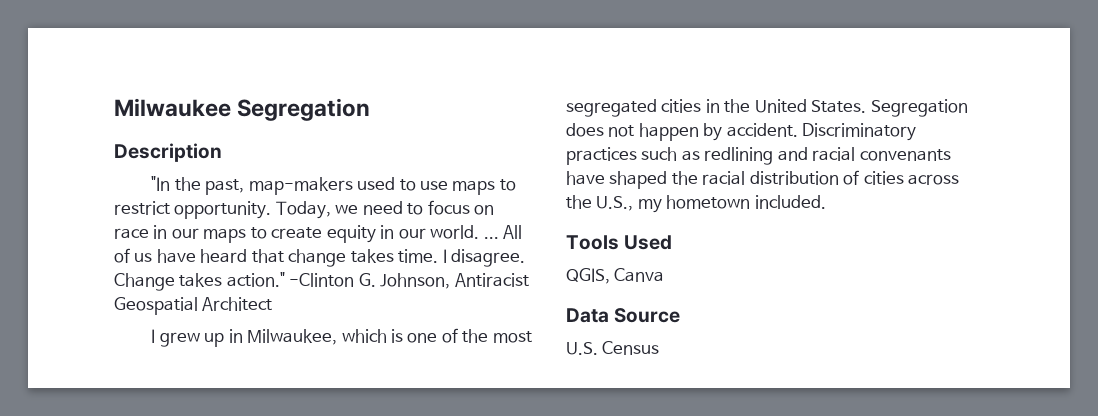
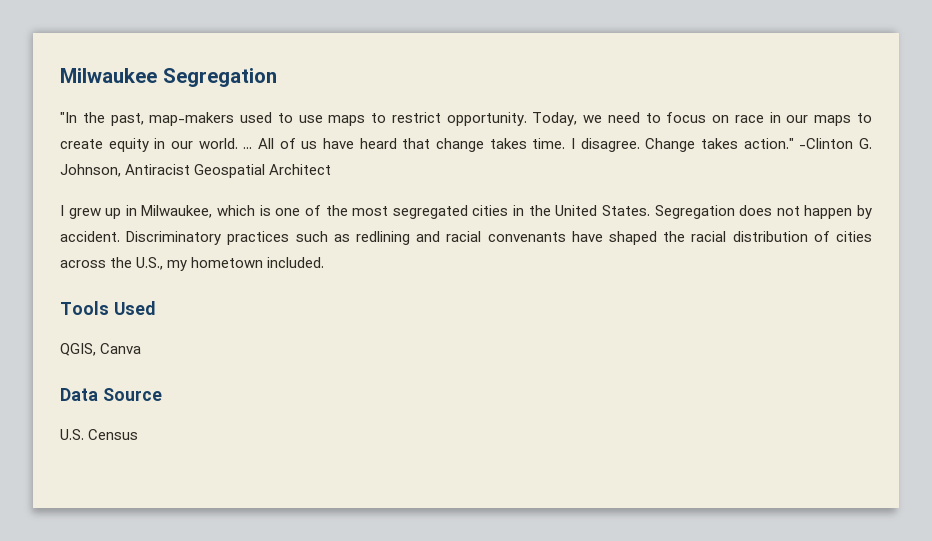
[114,143,222,162] // Description -> (277, 77) none

